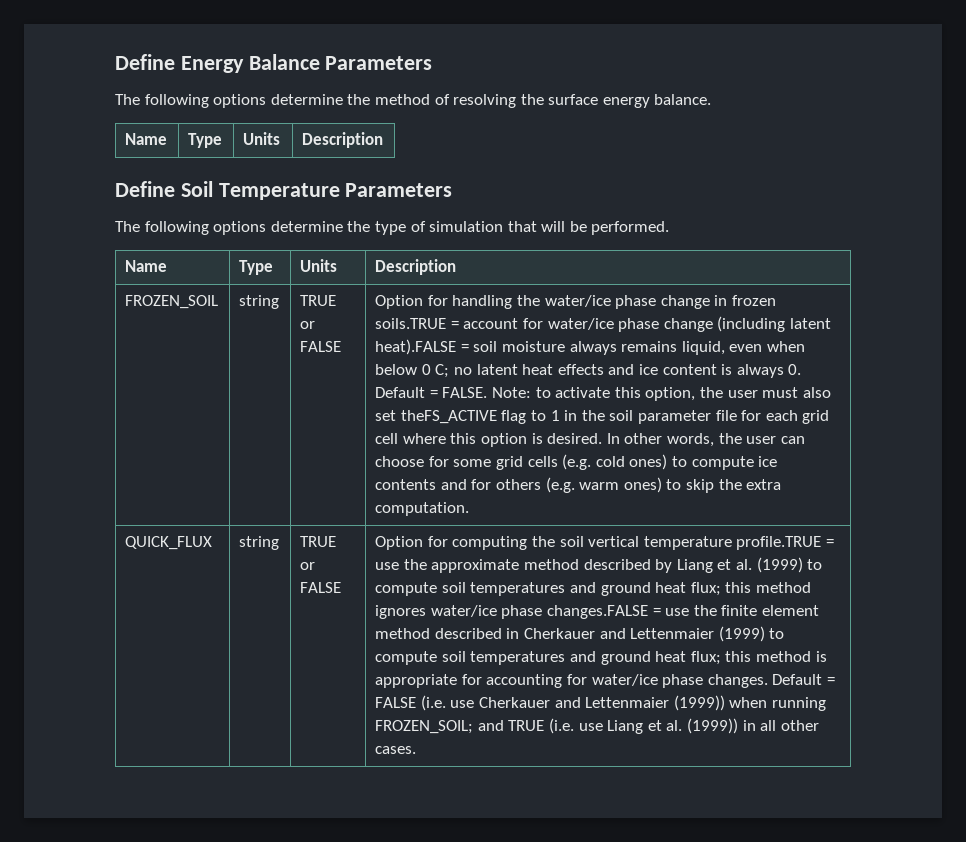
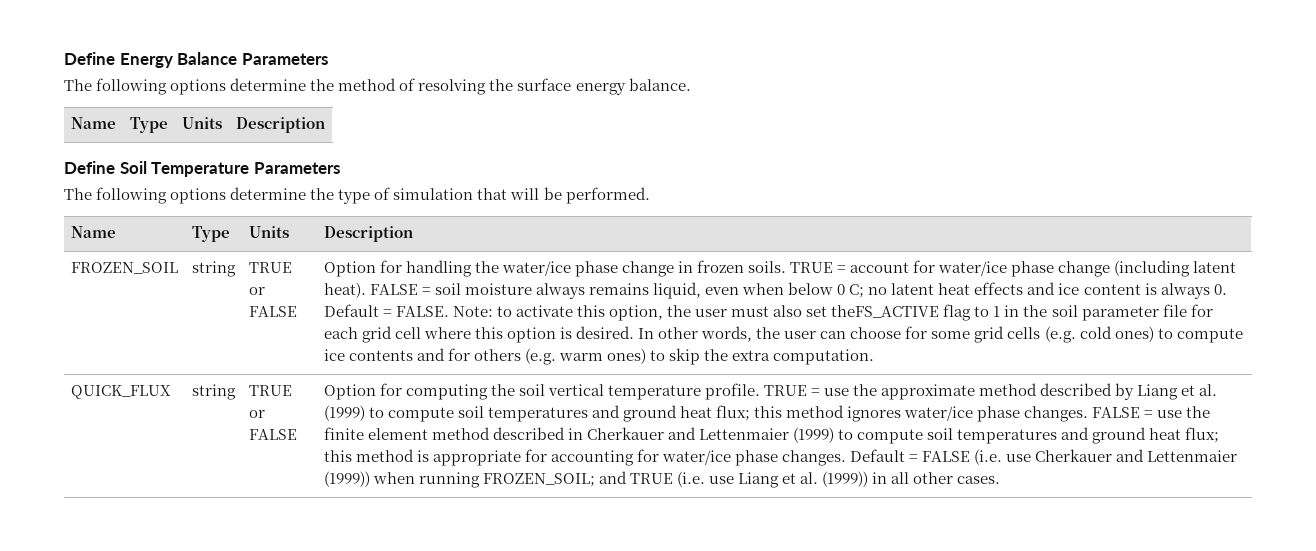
[375,318,447,329] soils.TRUE -> [747,261,834,273] soils. TRUE
[375,339,457,355] heat).FALSE -> [323,282,418,298] heat). FALSE
[736,536,822,550] profile.TRUE -> [704,383,807,400] profile. TRUE
[546,605,648,619] changes.FALSE -> [1024,406,1141,422] changes. FALSE

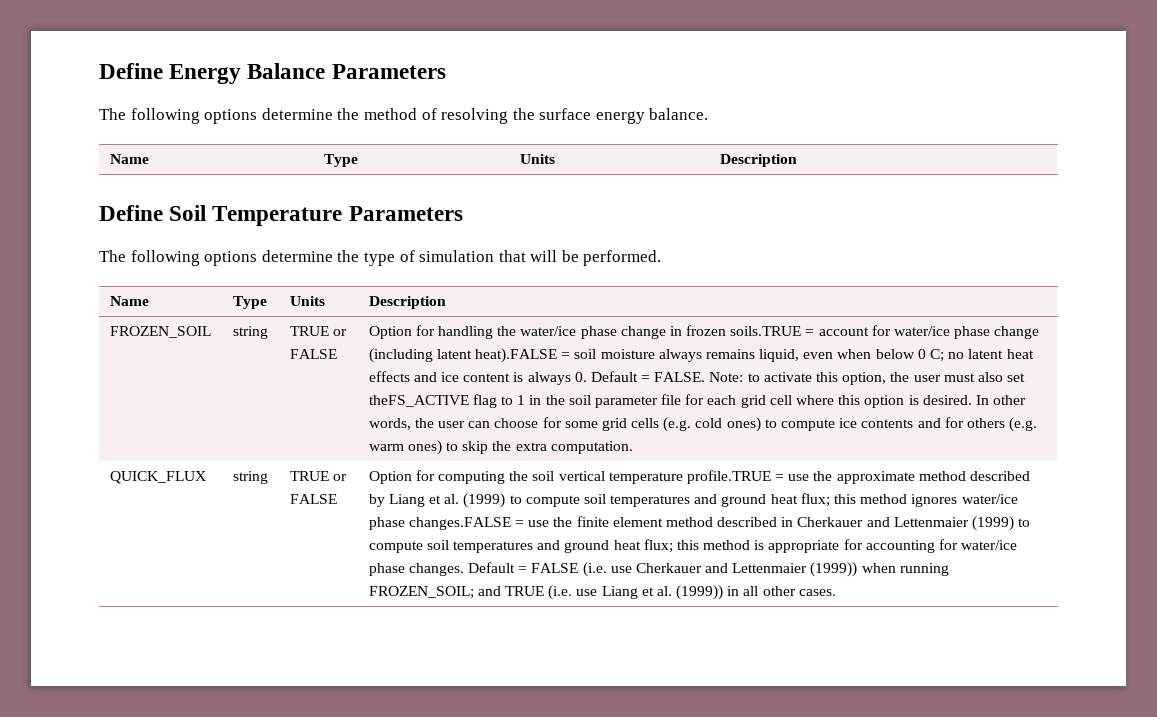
[747,261,834,273] soils. TRUE -> [730,326,802,336] soils.TRUE
[323,282,418,298] heat). FALSE -> [474,348,557,363] heat).FALSE
[704,383,807,400] profile. TRUE -> [686,470,771,484] profile.TRUE
[1024,406,1141,422] changes. FALSE -> [408,517,511,530] changes.FALSE

